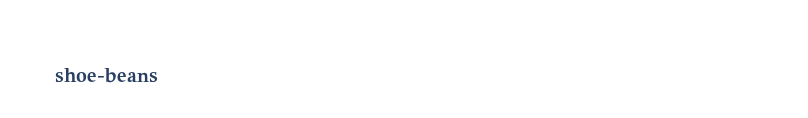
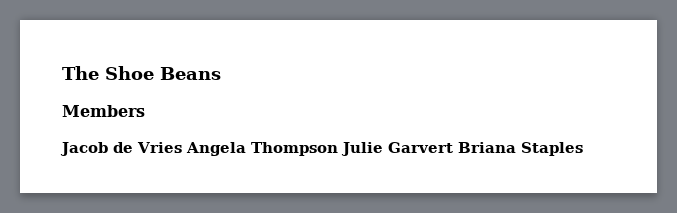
[55,68,158,83] shoe-beans -> [62,66,221,80] [62,105,145,117] [60,142,583,156] The Shoe Beans // Members // Jacob de Vries Angela Thompson Julie Garvert Briana Staples

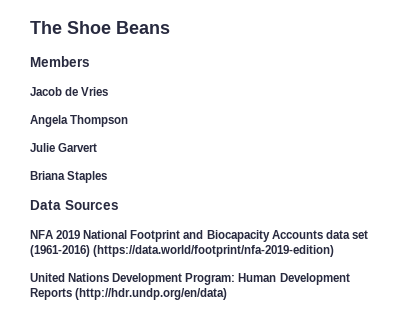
(182, 147) none -> (109, 91) //
(338, 149) none -> (129, 121) //
(453, 147) none -> (98, 147) //
(583, 149) none -> [30,200,119,210] [30,230,368,242] [30,245,335,257] [30,273,350,285] [30,288,228,300] // Data Sources // NFA 2019 National Footprint and Biocapacity Accounts data set (1961-2016) (https://data.world/footprint/nfa-2019-edition) // United Nations Development Program: Human Development Reports (http://hdr.undp.org/en/data)

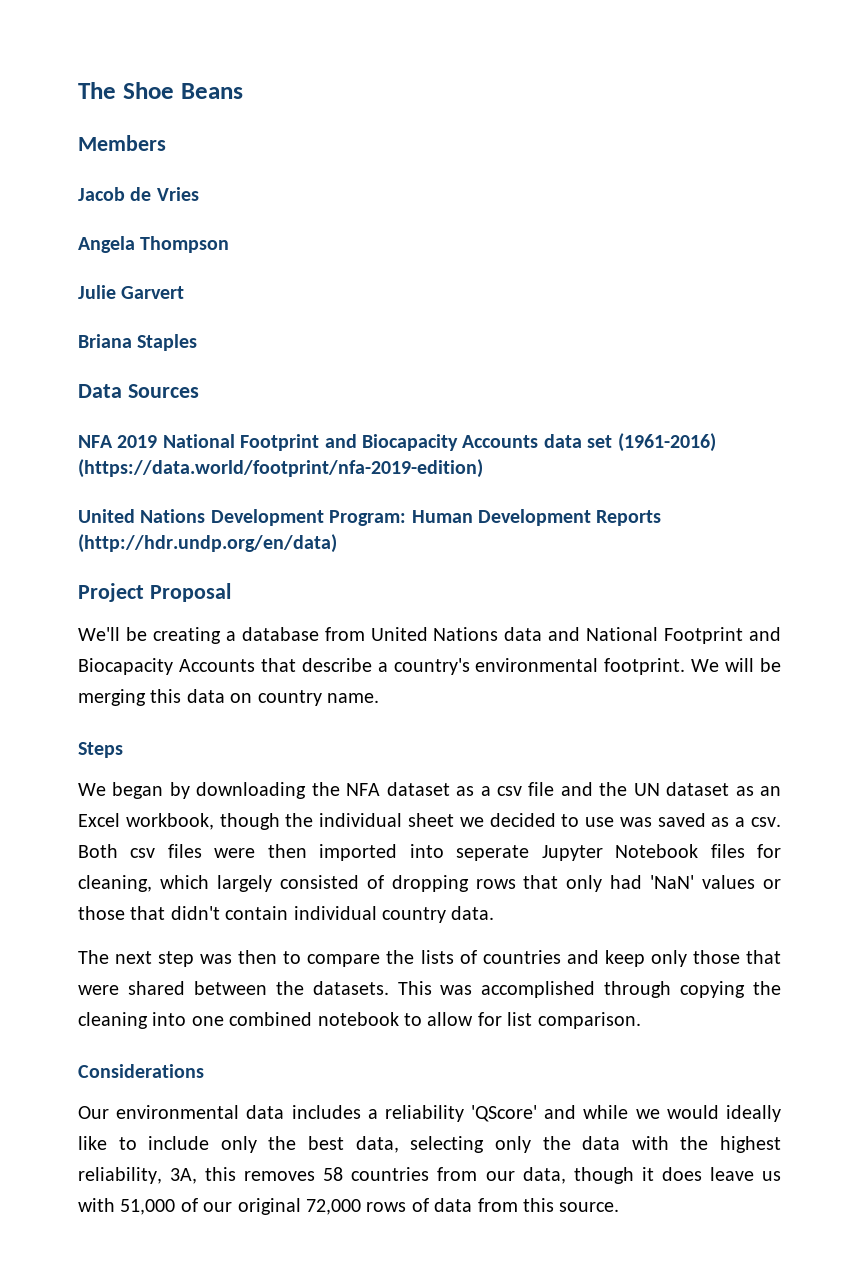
(228, 294) none -> [78,583,231,602] [78,627,781,644] [78,658,781,675] [78,689,379,706] [78,742,123,758] [78,782,781,799] [78,813,782,830] [78,844,782,861] [78,875,781,892] [78,906,495,923] [78,950,782,967] [78,981,781,998] [78,1012,641,1029] [78,1064,204,1078] [78,1105,781,1122] [78,1136,782,1153] [78,1167,782,1184] [78,1198,620,1215] // Project Proposal // We'll be creating a database from United Nations data and National Footprint and Biocapacity Accounts that describe a country's environmental footprint. We will be merging this data on country name. // Steps // We began by downloading the NFA dataset as a csv file and the UN dataset as an Excel workbook, though the individual sheet we decided to use was saved as a csv. Both csv files were then imported into seperate Jupyter Notebook files for cleaning, which largely consisted of dropping rows that only had 'NaN' values or those that didn't contain individual country data. // The next step was then to compare the lists of countries and keep only those that were shared between the datasets. This was accomplished through copying the cleaning into one combined notebook to allow for list comparison. // Considerations // Our environmental data includes a reliability 'QScore' and while we would ideally like to include only the best data, selecting only the data with the highest reliability, 3A, this removes 58 countries from our data, though it does leave us with 51,000 of our original 72,000 rows of data from this source.

